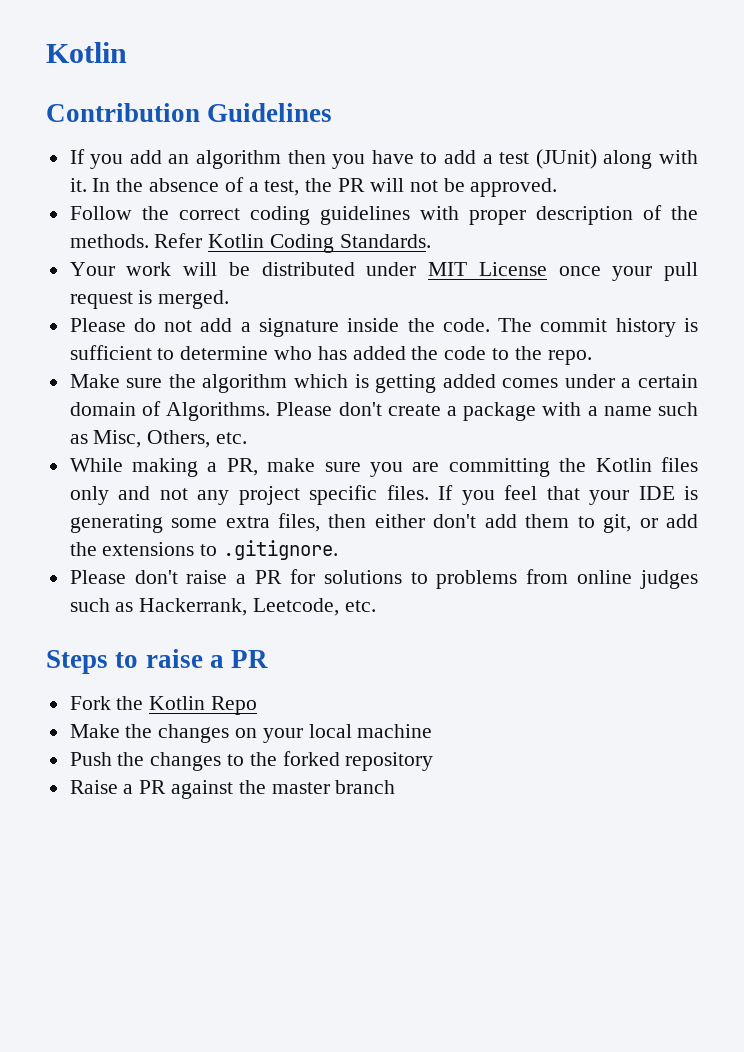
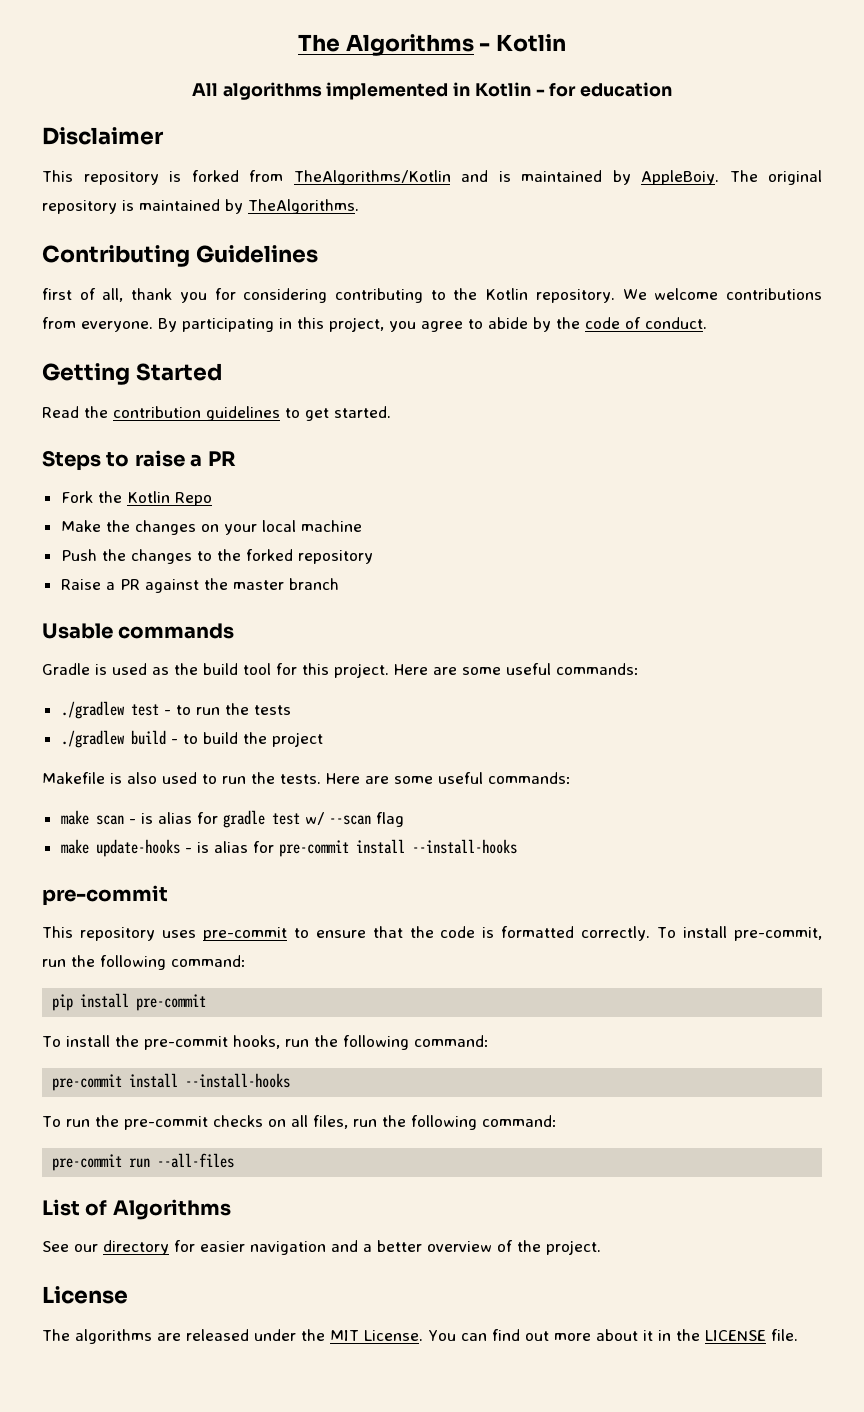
[46,42,127,63] [46,103,333,122] [69,149,699,169] [69,177,558,197] [69,205,698,225] [69,233,431,253] [69,262,699,281] [69,290,230,309] [69,318,699,337] [69,345,592,365] [69,374,699,393] [69,401,698,421] [69,430,248,448] [69,457,698,477] [69,485,699,505] [69,513,698,533] [69,540,339,560] [69,569,699,589] [69,598,376,616] Kotlin // Contribution Guidelines // If you add an algorithm then you have to add a test (JUnit) along with it. In the absence of a test, the PR will not be approved. // Follow the correct coding guidelines with proper description of the methods. Refer Kotlin Coding Standards. // Your work will be distributed under MIT License once your pull request is merged. // Please do not add a signature inside the code. The commit history is sufficient to determine who has added the code to the repo. // Make sure the algorithm which is getting added comes under a certain domain of Algorithms. Please don't create a package with a name such as Misc, Others, etc. // While making a PR, make sure you are committing the Kotlin files only and not any project specific files. If you feel that your IDE is generating some extra files, then either don't add them to git, or add the extensions to .gitignore. // Please don't raise a PR for solutions to problems from online judges such as Hackerrank, Leetcode, etc. -> [297,34,567,56] [191,82,673,100] [42,127,164,145] [42,170,822,185] [42,199,359,214] [42,245,318,267] [42,288,822,303] [42,317,707,332] [42,363,222,385] [42,406,391,421] The Algorithms - Kotlin // All algorithms implemented in Kotlin - for education // Disclaimer // This repository is forked from TheAlgorithms/Kotlin and is maintained by AppleBoiy. The original repository is maintained by TheAlgorithms. // Contributing Guidelines // first of all, thank you for considering contributing to the Kotlin repository. We welcome contributions from everyone. By participating in this project, you agree to abide by the code of conduct. // Getting Started // Read the contribution guidelines to get started.
(396, 787) none -> [42,623,235,639] [42,663,639,678] [60,701,291,719] [60,730,323,748] [42,772,571,784] [60,810,404,828] [60,839,517,857] [42,885,168,906] [42,926,822,941] [42,955,246,970] [52,993,207,1011] [42,1035,489,1050] [52,1073,291,1091] [42,1115,557,1130] [52,1153,235,1171] [42,1199,231,1220] [42,1240,601,1255] [42,1286,128,1304] [42,1329,798,1344] // Usable commands // Gradle is used as the build tool for this project. Here are some useful commands: // ./gradlew test - to run the tests // ./gradlew build - to build the project // Makefile is also used to run the tests. Here are some useful commands: // make scan - is alias for gradle test w/ --scan flag // make update-hooks - is alias for pre-commit install --install-hooks // pre-commit // This repository uses pre-commit to ensure that the code is formatted correctly. To install pre-commit, run the following command: // pip install pre-commit // To install the pre-commit hooks, run the following command: // pre-commit install --install-hooks // To run the pre-commit checks on all files, run the following command: // pre-commit run --all-files // List of Algorithms // See our directory for easier navigation and a better overview of the project. // License // The algorithms are released under the MIT License. You can find out more about it in the LICENSE file.

